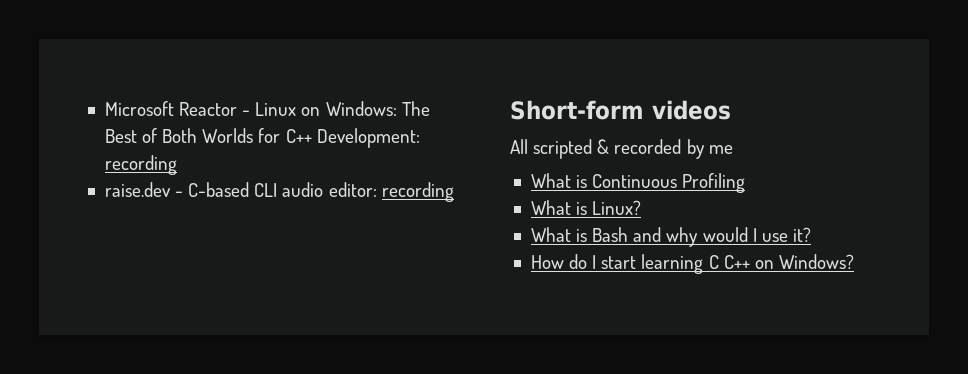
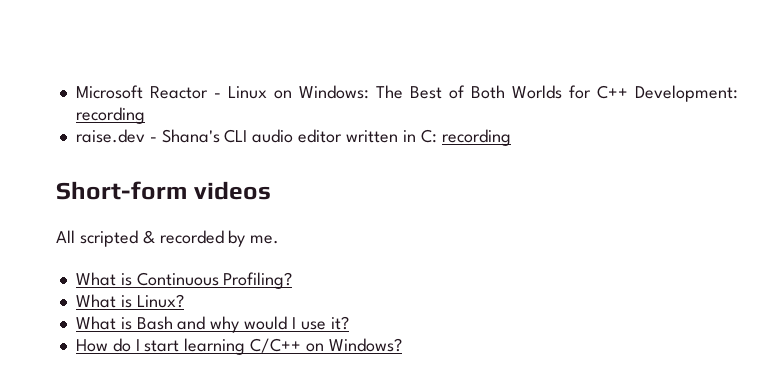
[188,182,250,197] C-based -> [161,129,220,143] Shana's
[328,182,377,197] editor: -> [298,129,437,143] editor written in C:
[708,145,733,154] me -> [250,235,280,244] me.
[682,173,746,193] Profiling -> [223,272,293,289] Profiling?
[708,255,750,269] C C++ -> [250,338,302,353] C/C++

